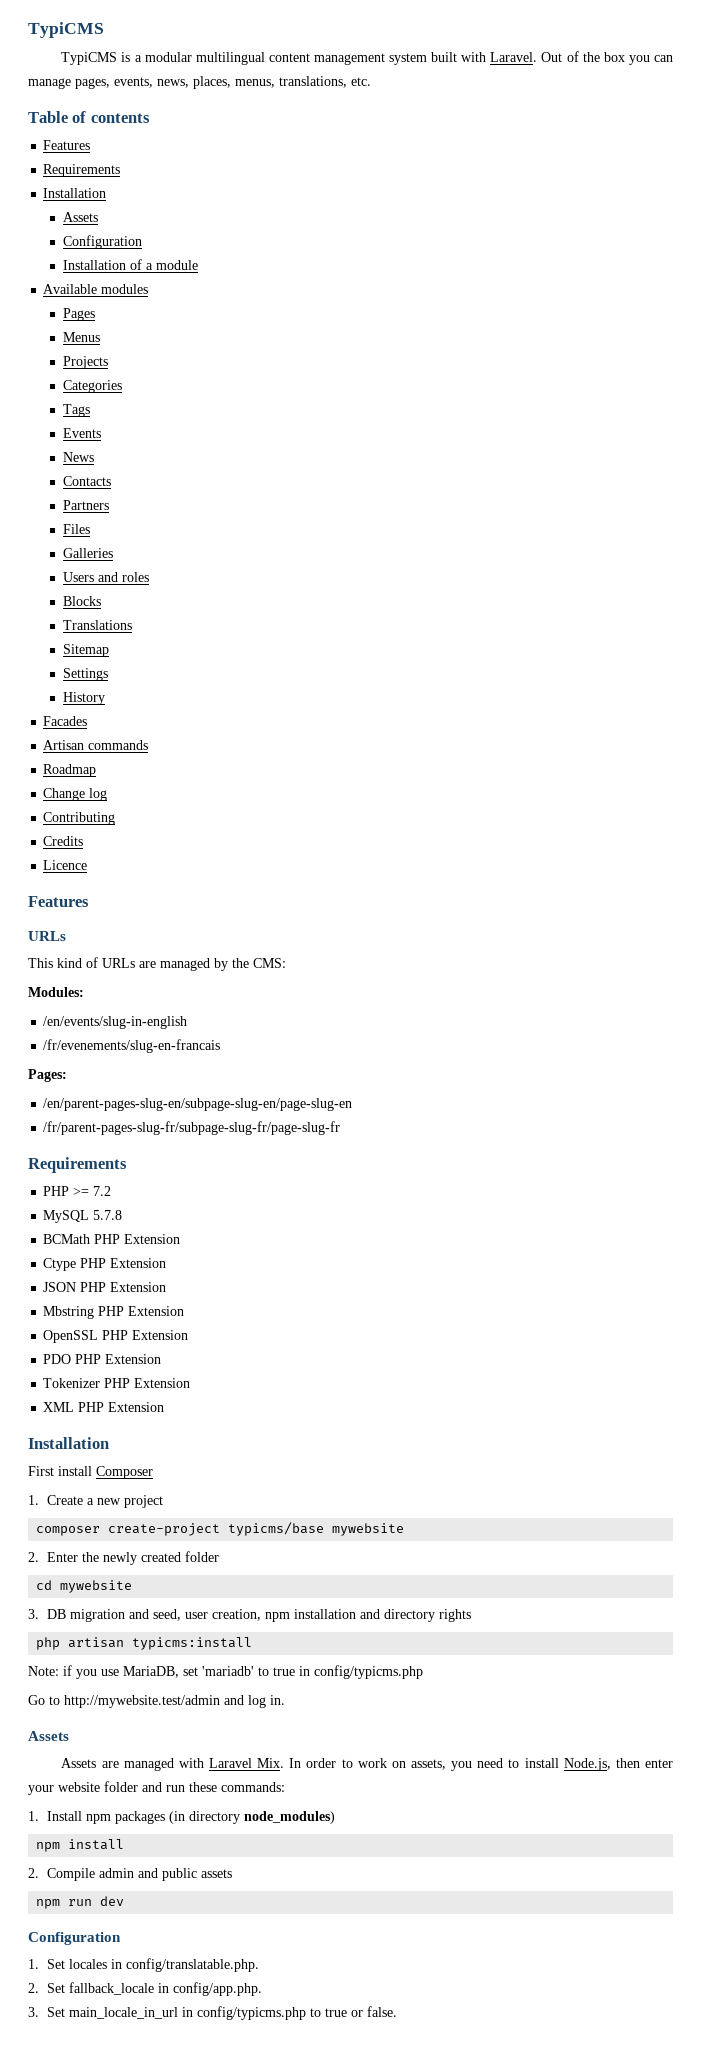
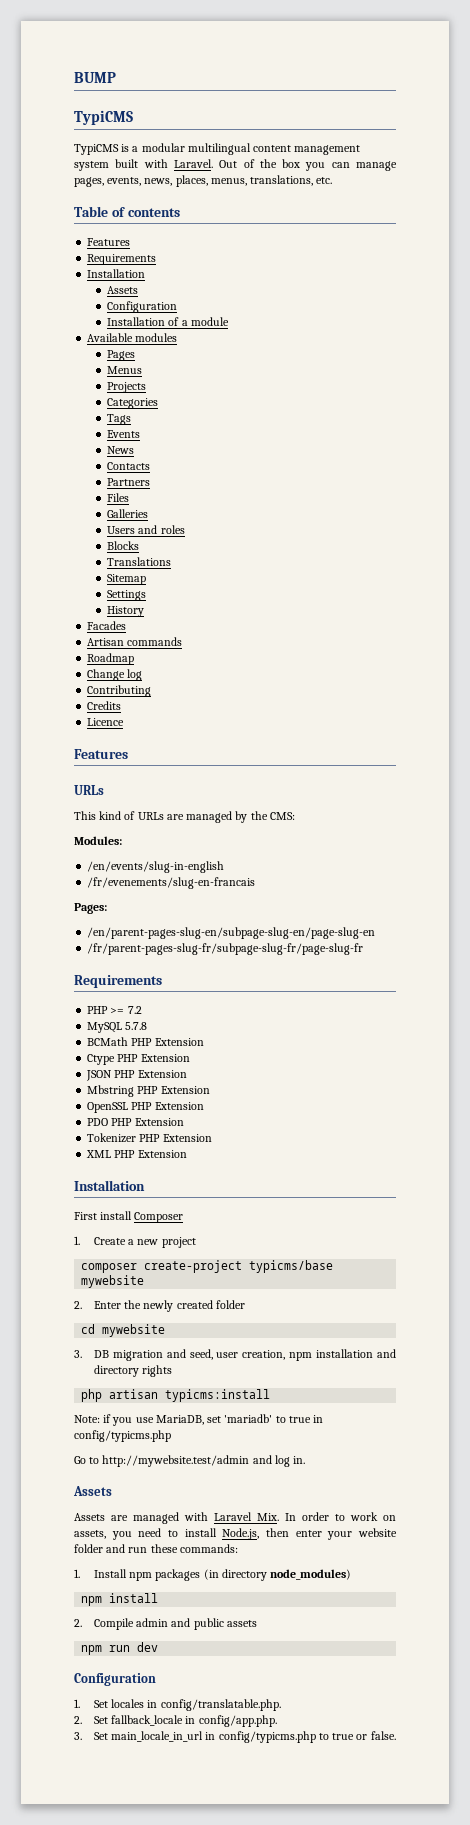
(28, 30) none -> [74,72,116,83] BUMP //

